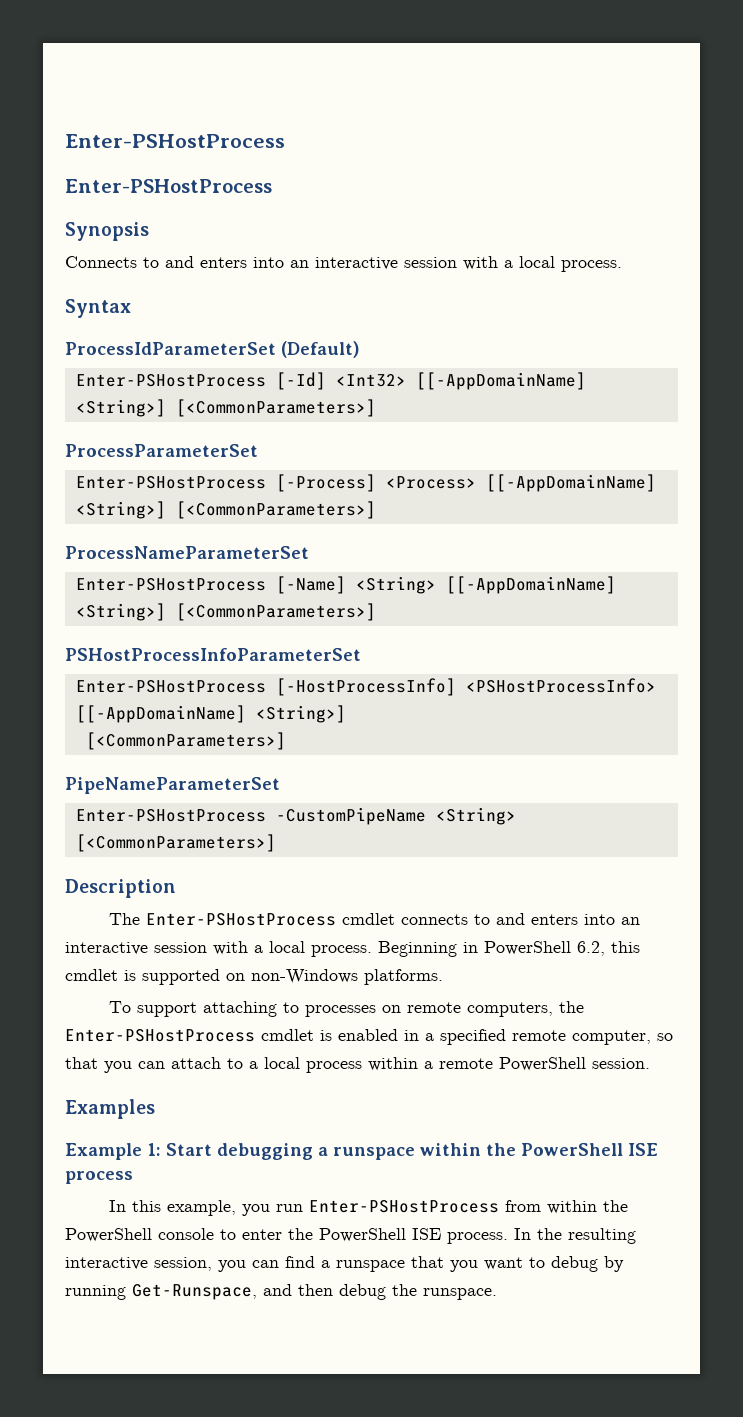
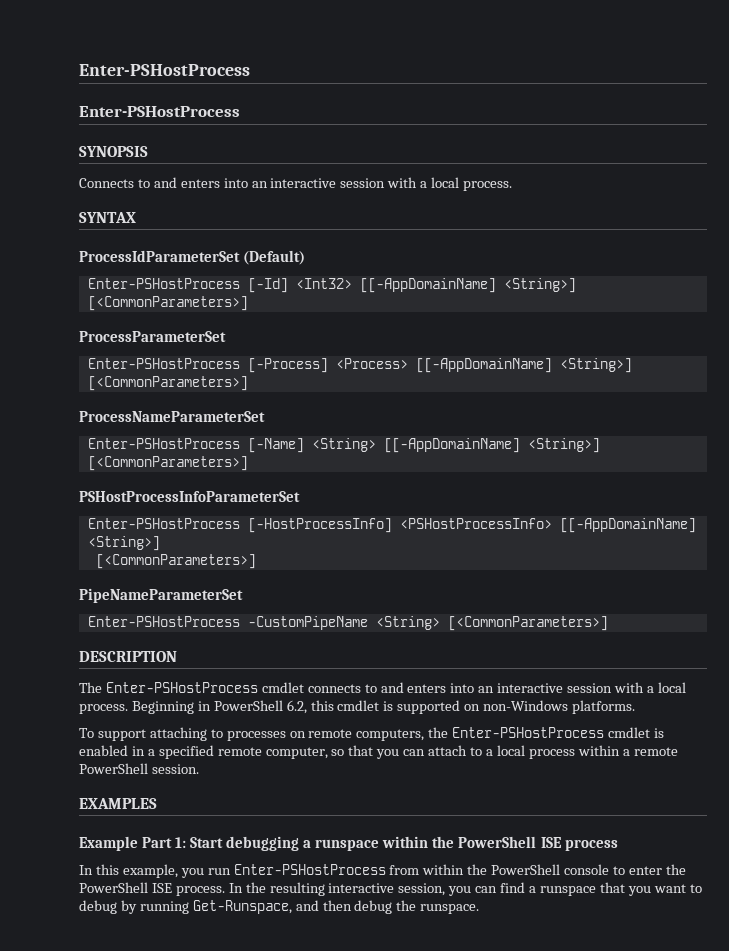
[65,222,149,241] Synopsis -> [79,146,148,157] SYNOPSIS
[65,299,131,318] Syntax -> [79,212,136,223] SYNTAX
[65,879,176,898] Description -> [79,651,177,662] DESCRIPTION
[65,1099,155,1119] Examples -> [79,798,157,809] EXAMPLES
(142, 1151) none -> [142,837,173,848] Part

